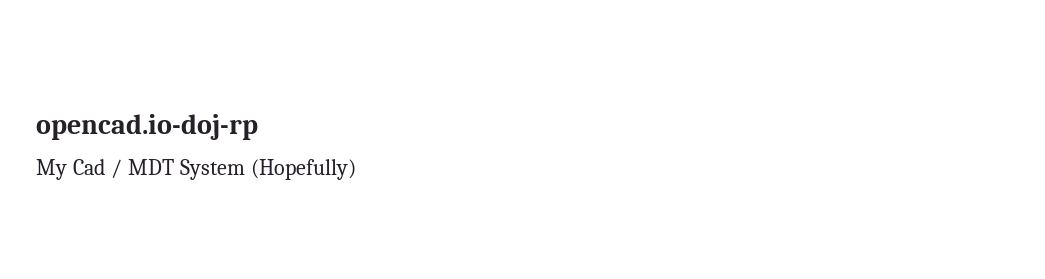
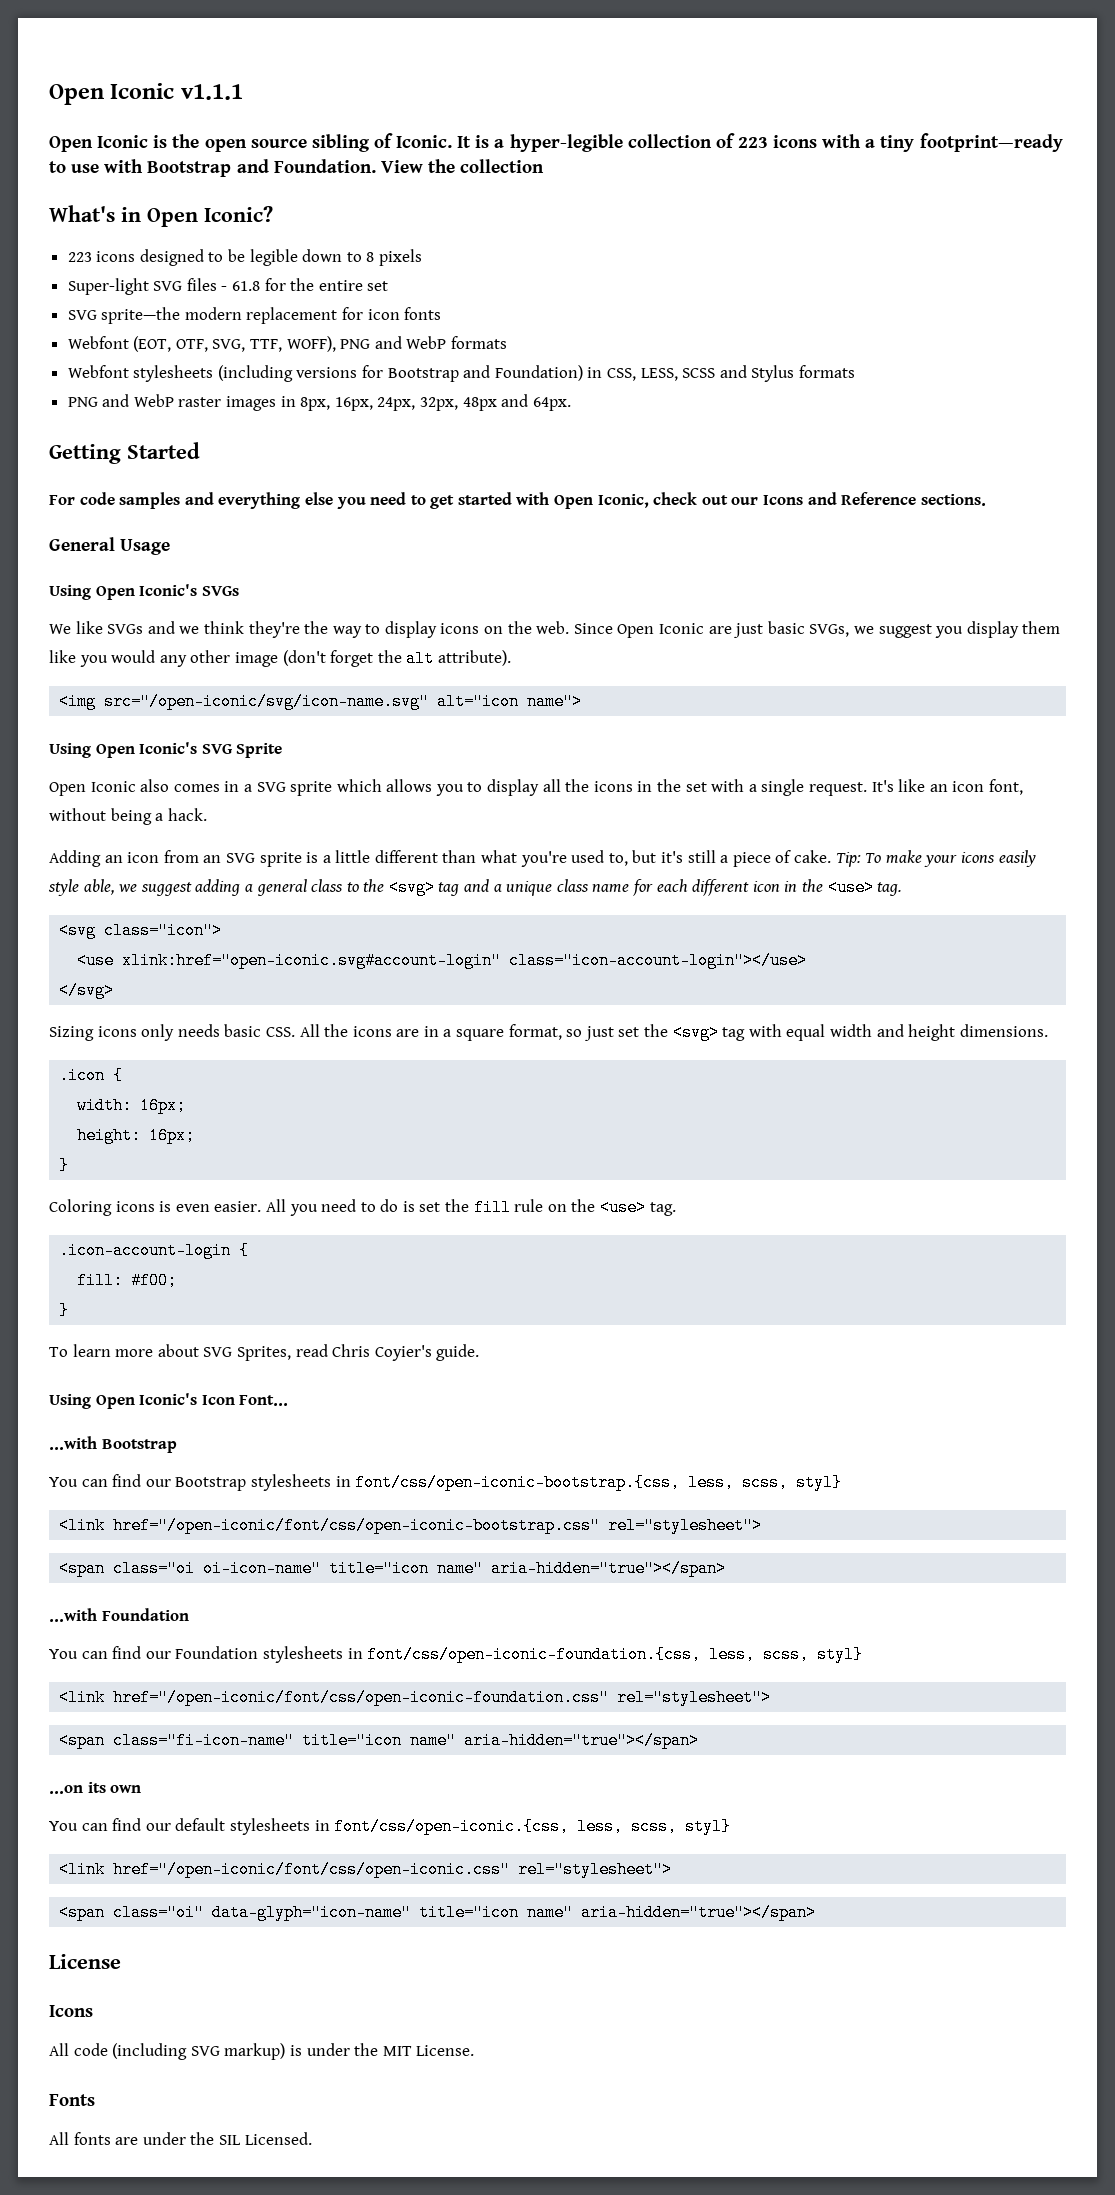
[36,114,258,140] [36,159,356,180] opencad.io-doj-rp // My Cad / MDT System (Hopefully) -> [49,83,243,105] [49,133,1063,152] [49,159,545,177] [49,205,273,227] [67,249,423,266] [67,278,389,295] [67,307,442,324] [67,336,508,352] [67,365,855,382] [67,394,571,411] [49,442,200,464] [49,492,986,509] [49,537,171,555] [49,584,239,600] [49,621,1061,638] [49,650,511,667] [59,693,583,710] [49,742,283,758] [49,779,1023,796] [49,808,207,825] [49,850,1036,867] [48,879,903,896] [59,922,223,939] [77,952,808,969] [59,982,115,999] [49,1024,1048,1041] [59,1067,124,1084] [77,1097,187,1114] [77,1127,196,1144] [59,1157,70,1174] [49,1199,676,1216] [59,1242,250,1259] [77,1272,178,1289] [59,1302,70,1319] [49,1344,480,1361] [49,1393,289,1409] [49,1436,177,1453] [49,1474,843,1491] [59,1517,763,1534] [59,1560,727,1577] [49,1608,189,1622] [49,1646,864,1663] [59,1689,772,1706] [59,1732,700,1749] [49,1782,142,1794] [49,1818,732,1835] [59,1861,673,1878] [59,1904,817,1921] [49,1954,121,1969] [49,2005,93,2017] [49,2043,475,2060] [49,2094,95,2106] [49,2132,312,2145] Open Iconic v1.1.1 // Open Iconic is the open source sibling of Iconic. It is a hyper-legible collection of 223 icons with a tiny footprint—ready to use with Bootstrap and Foundation. View the collection // What's in Open Iconic? // 223 icons designed to be legible down to 8 pixels // Super-light SVG files - 61.8 for the entire set // SVG sprite—the modern replacement for icon fonts // Webfont (EOT, OTF, SVG, TTF, WOFF), PNG and WebP formats // Webfont stylesheets (including versions for Bootstrap and Foundation) in CSS, LESS, SCSS and Stylus formats // PNG and WebP raster images in 8px, 16px, 24px, 32px, 48px and 64px. // Getting Started // For code samples and everything else you need to get started with Open Iconic, check out our Icons and Reference sections. // General Usage // Using Open Iconic's SVGs // We like SVGs and we think they're the way to display icons on the web. Since Open Iconic are just basic SVGs, we suggest you display them like you would any other image (don't forget the alt attribute). // <img src="/open-iconic/svg/icon-name.svg" alt="icon name"> // Using Open Iconic's SVG Sprite // Open Iconic also comes in a SVG sprite which allows you to display all the icons in the set with a single request. It's like an icon font, without being a hack. // Adding an icon from an SVG sprite is a little different than what you're used to, but it's still a piece of cake. Tip: To make your icons easily style able, we suggest adding a general class to the <svg> tag and a unique class name for each different icon in the <use> tag. // <svg class="icon"> // <use xlink:href="open-iconic.svg#account-login" class="icon-account-login"></use> // </svg> // Sizing icons only needs basic CSS. All the icons are in a square format, so just set the <svg> tag with equal width and height dimensions. // .icon { // width: 16px; // height: 16px; // } // Coloring icons is even easier. All you need to do is set the fill rule on the <use> tag. // .icon-account-login { // fill: #f00; // } // To learn more about SVG Sprites, read Chris Coyier's guide. // Using Open Iconic's Icon Font... // …with Bootstrap // You can find our Bootstrap stylesheets in font/css/open-iconic-bootstrap.{css, less, scss, styl} // <link href="/open-iconic/font/css/open-iconic-bootstrap.css" rel="stylesheet"> // <span class="oi oi-icon-name" title="icon name" aria-hidden="true"></span> // …with Foundation // You can find our Foundation stylesheets in font/css/open-iconic-foundation.{css, less, scss, styl} // <link href="/open-iconic/font/css/open-iconic-foundation.css" rel="stylesheet"> // <span class="fi-icon-name" title="icon name" aria-hidden="true"></span> // …on its own // You can find our default stylesheets in font/css/open-iconic.{css, less, scss, styl} // <link href="/open-iconic/font/css/open-iconic.css" rel="stylesheet"> // <span class="oi" data-glyph="icon-name" title="icon name" aria-hidden="true"></span> // License // Icons // All code (including SVG markup) is under the MIT License. // Fonts // All fonts are under the SIL Licensed.

